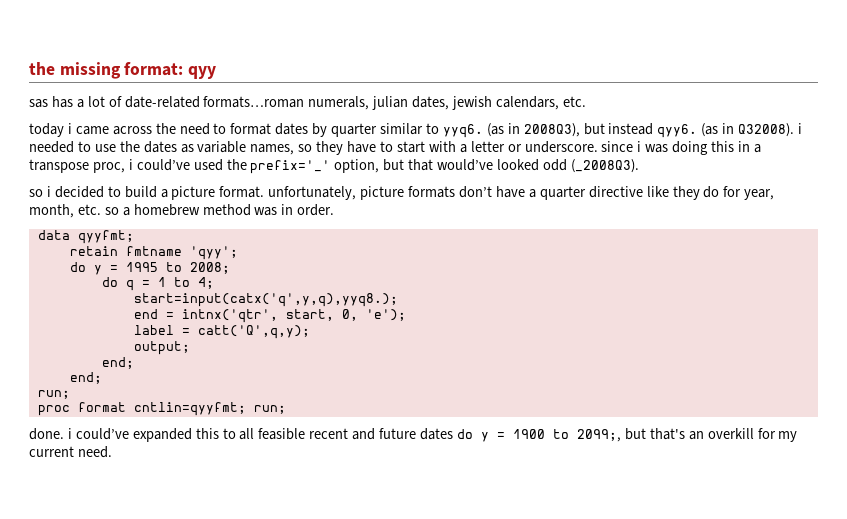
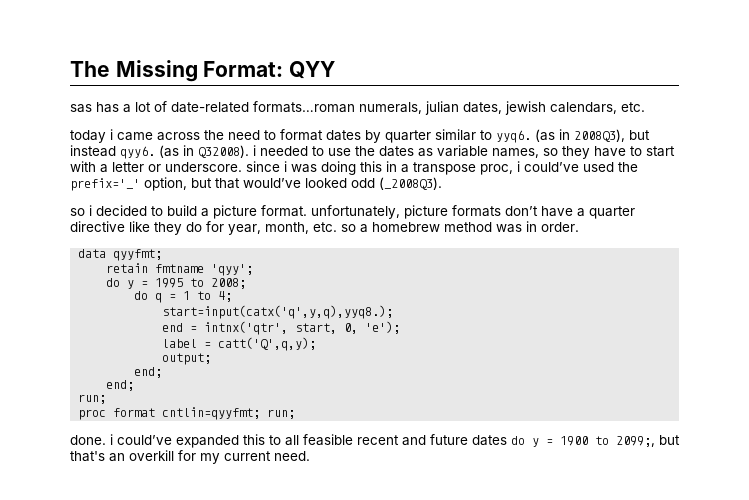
[29,62,217,79] the missing format: qyy -> [70,60,336,82] The Missing Format: QYY

